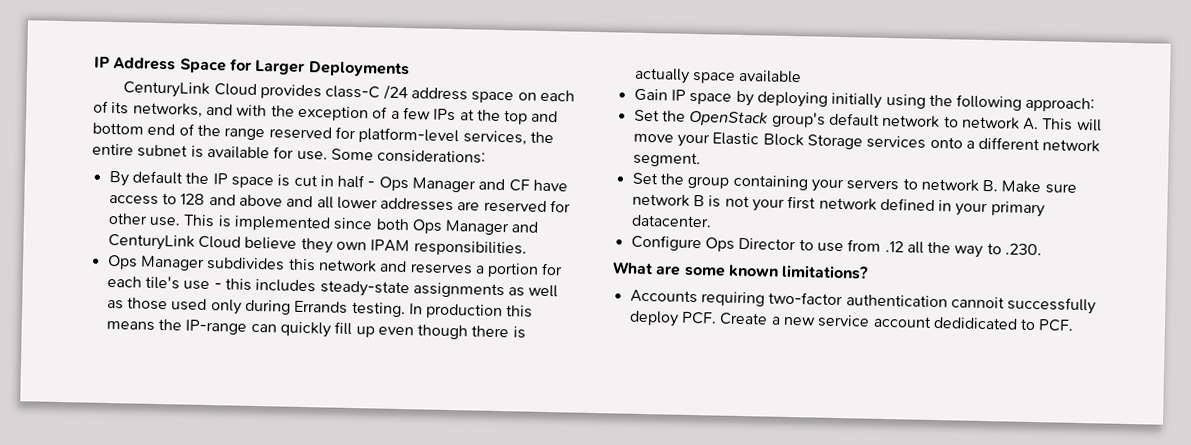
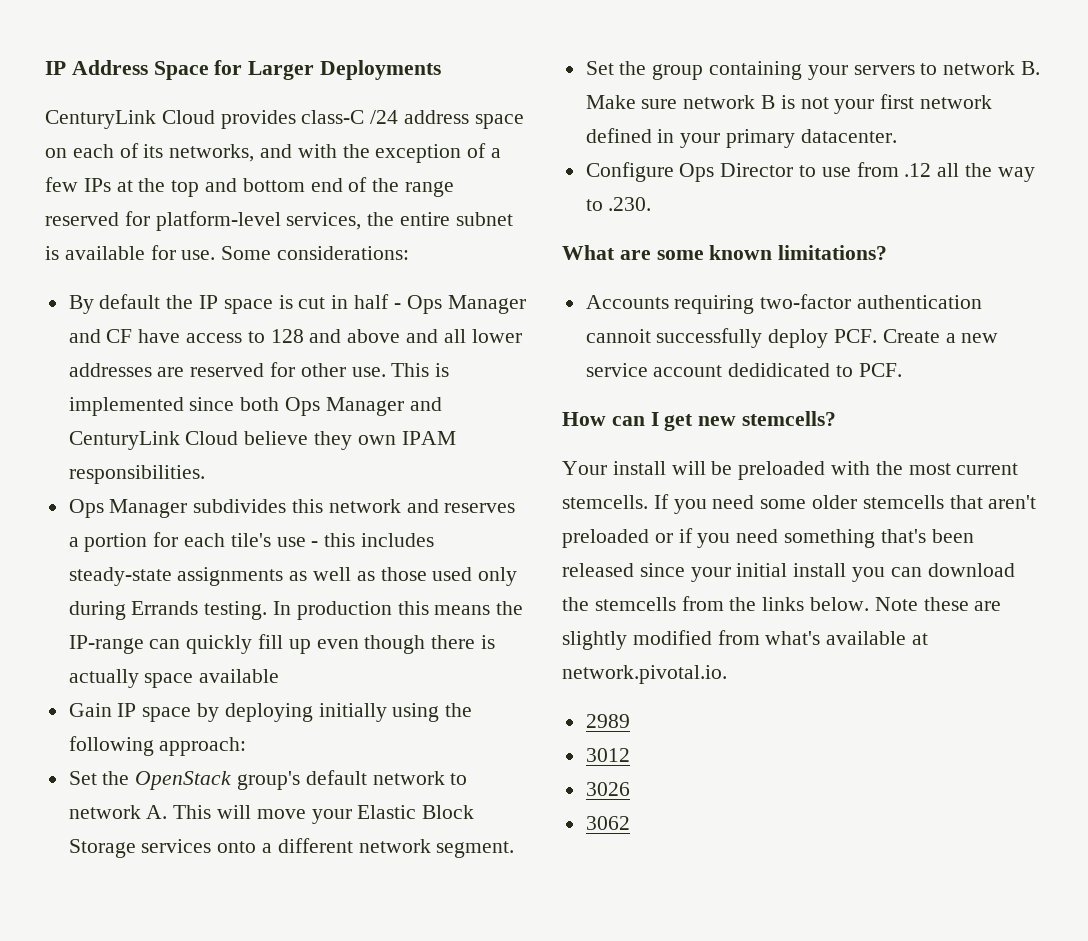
(1075, 325) none -> [562,411,837,431] [562,461,1019,480] [562,494,1037,514] [562,528,974,548] [562,563,1015,582] [562,596,1002,611] [562,630,929,650] [562,665,727,684] [585,714,630,728] [585,748,630,762] [585,782,630,796] [585,816,630,830] // How can I get new stemcells? // Your install will be preloaded with the most current stemcells. If you need some older stemcells that aren't preloaded or if you need something that's been released since your initial install you can download the stemcells from the links below. Note these are slightly modified from what's available at network.pivotal.io. // 2989 // 3012 // 3026 // 3062

